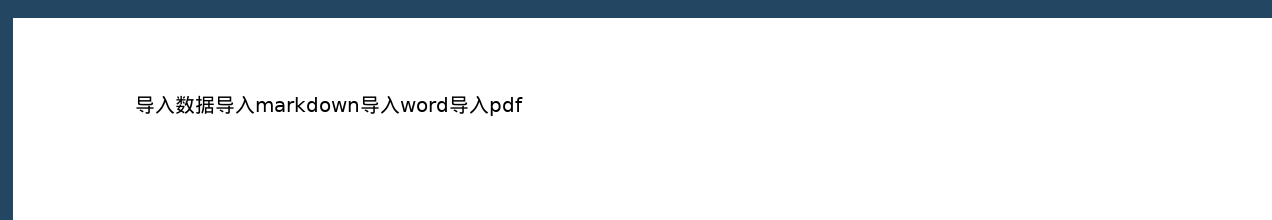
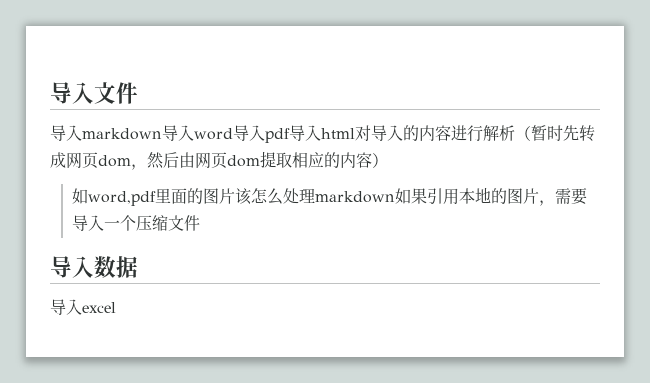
[134,95,215,114] 导入数据 -> [50,82,138,104] 导入文件 //
(523, 106) none -> [289,125,595,142] [50,151,388,170] [71,187,587,206] [71,215,200,231] [50,256,138,278] [50,299,116,315] 导入html对导入的内容进行解析（暂时先转成网页dom，然后由网页dom提取相应的内容） // 如word,pdf里面的图片该怎么处理markdown如果引用本地的图片，需要导入一个压缩文件 // 导入数据 // 导入excel

